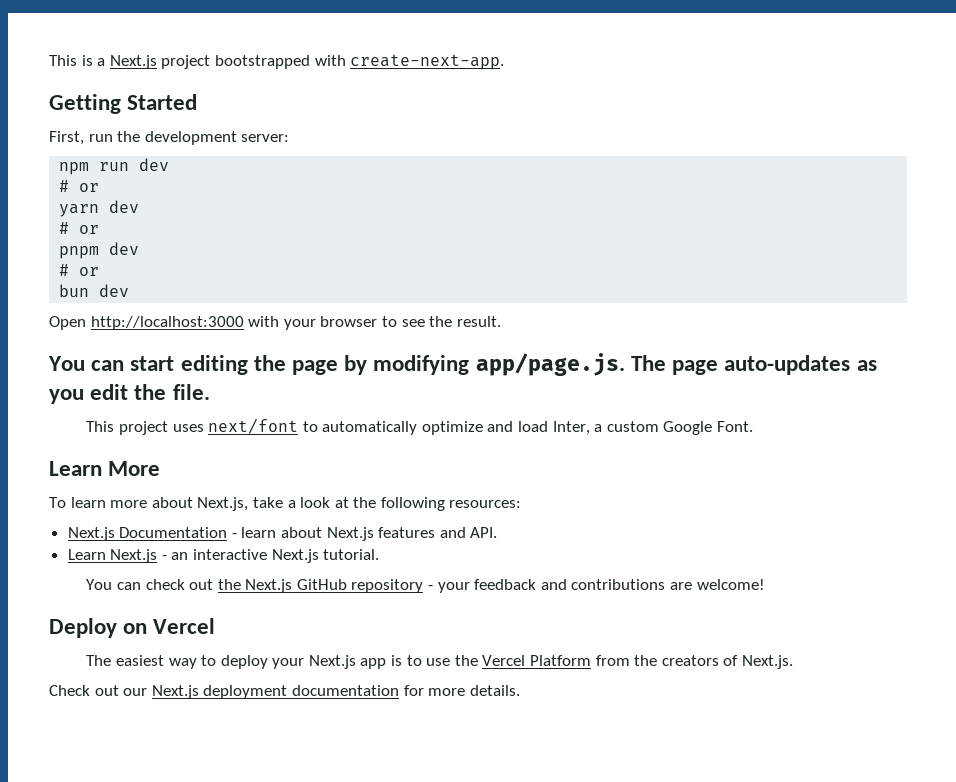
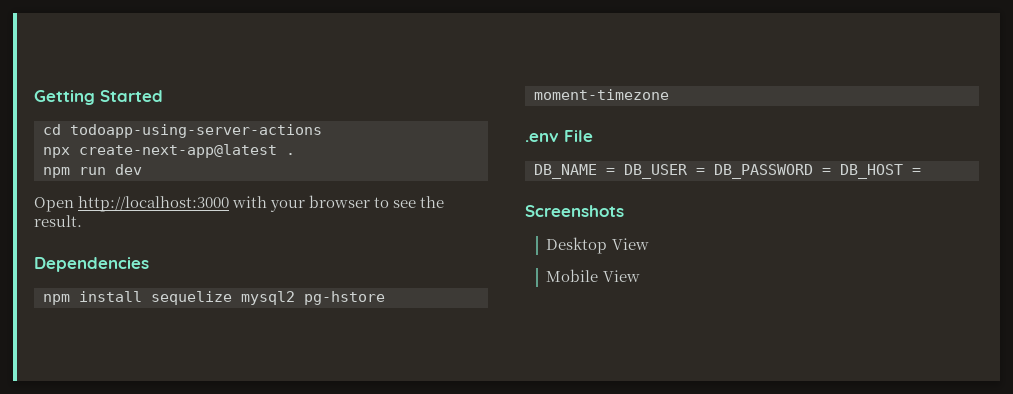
[49,54,505,70] [49,94,198,114] [49,131,290,145] [59,158,170,175] [59,180,100,192] [59,200,140,217] [59,222,100,234] [59,242,140,259] [59,264,100,276] [59,284,90,297] This is a Next.js project bootstrapped with create-next-app. // Getting Started // First, run the development server: // npm run dev // # or // yarn dev // # or // pnpm dev // # or // bun -> [34,90,163,105] [43,124,322,138] [43,144,295,158] [43,167,106,178] Getting Started // cd todoapp-using-server-actions // npx create-next-app@latest . // npm run
[48,353,877,376] [49,384,210,404] [86,418,754,435] [49,461,161,476] [49,497,522,511] [67,527,498,541] [67,549,380,563] [86,579,765,593] [49,618,216,638] [86,655,793,669] [49,685,520,699] You can start editing the page by modifying app/page.js. The page auto-updates as you edit the file. // This project uses next/font to automatically optimize and load Inter, a custom Google Font. // Learn More // To learn more about Next.js, take a look at the following resources: // Next.js Documentation - learn about Next.js features and API. // Learn Next.js - an interactive Next.js tutorial. // You can check out the Next.js GitHub repository - your feedback and contributions are welcome! // Deploy on Vercel // The easiest way to deploy your Next.js app is to use the Vercel Platform from the creators of Next.js. // Check out our Next.js deployment documentation for more details. -> [34,257,149,272] [43,291,385,305] [534,89,669,100] [525,130,593,142] [534,164,921,179] [525,205,624,217] [546,237,649,254] [546,269,640,282] Dependencies // npm install sequelize mysql2 pg-hstore moment-timezone // .env File // DB_NAME = DB_USER = DB_PASSWORD = DB_HOST = // Screenshots // Desktop View // Mobile View

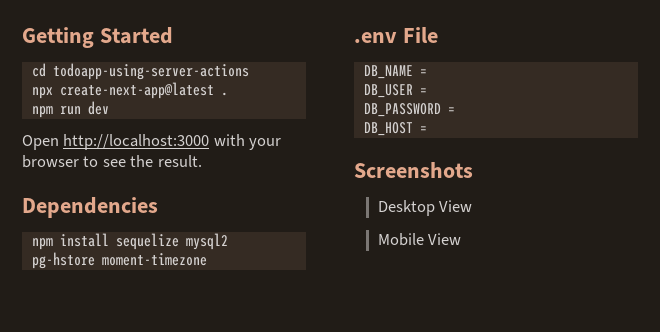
(615, 171) none -> (427, 72) //
(705, 171) none -> (427, 91) //
(831, 171) none -> (455, 110) //

